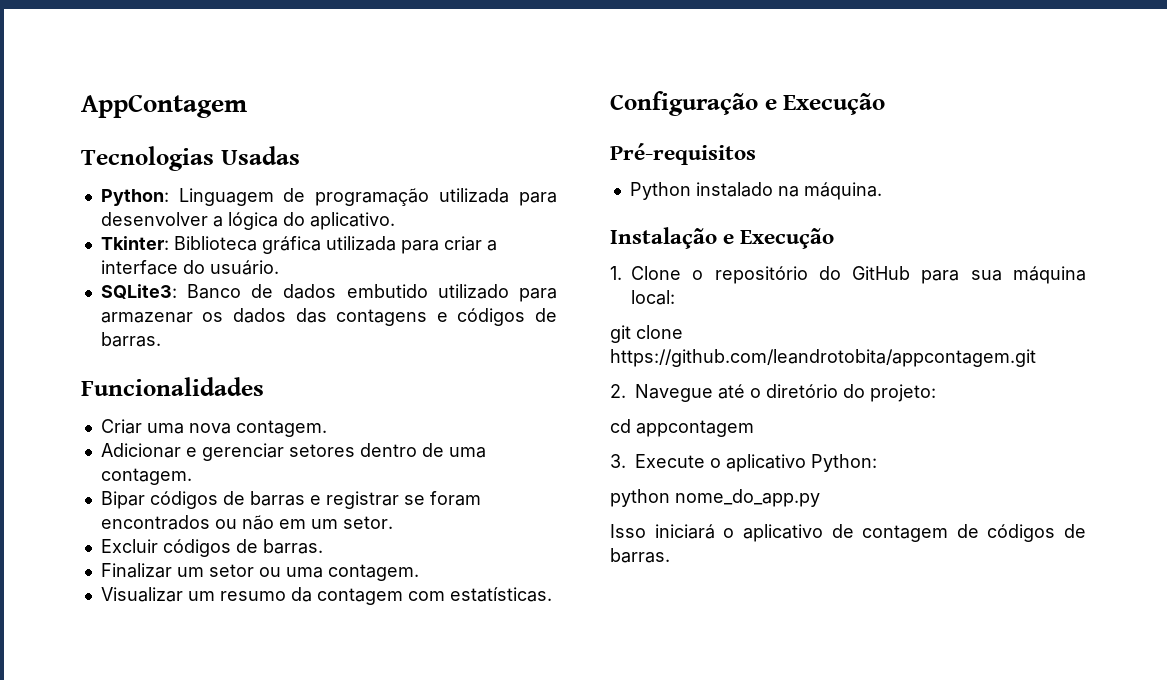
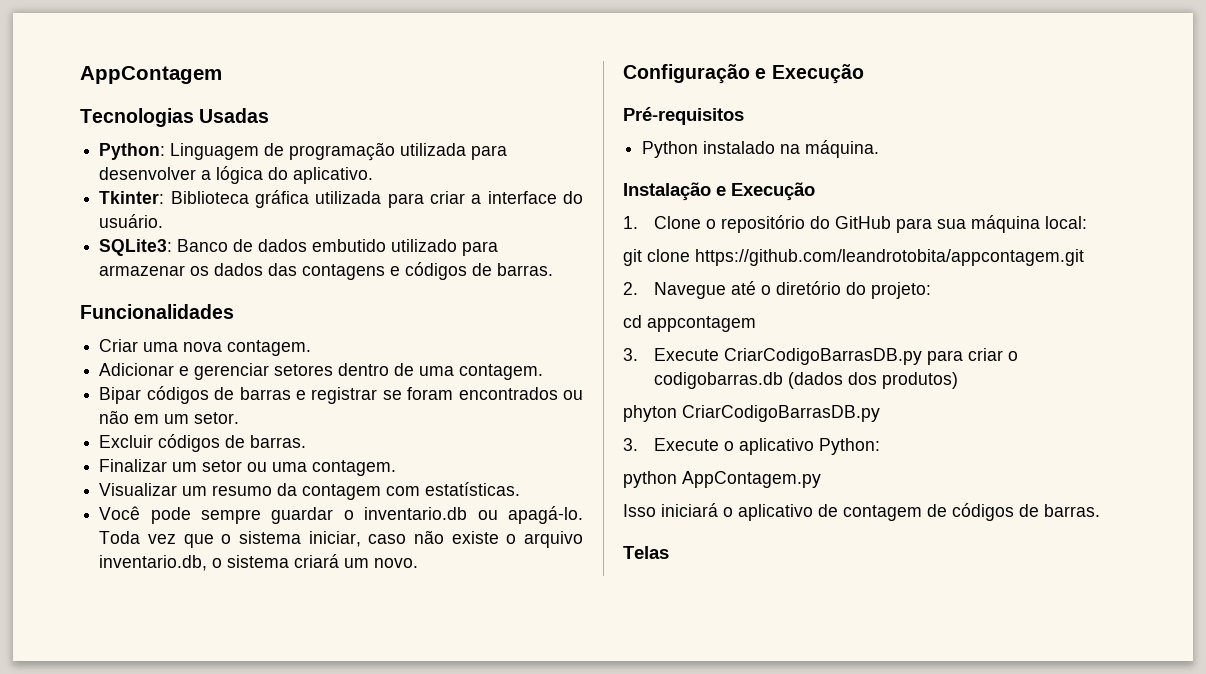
(552, 594) none -> [99,506,583,524] [99,530,583,548] [99,554,419,571] // Você pode sempre guardar o inventario.db ou apagá-lo. Toda vez que o sistema iniciar, caso não existe o arquivo inventario.db, o sistema criará um novo.
(754, 428) none -> [623,348,1018,365] [653,372,958,389] [623,405,880,422] // 3. Execute CriarCodigoBarrasDB.py para criar o codigobarras.db (dados dos produtos) // phyton CriarCodigoBarrasDB.py
[675,489,820,507] nome_do_app.py -> [682,471,821,488] AppContagem.py
(670, 555) none -> [623,546,669,559] // Telas

